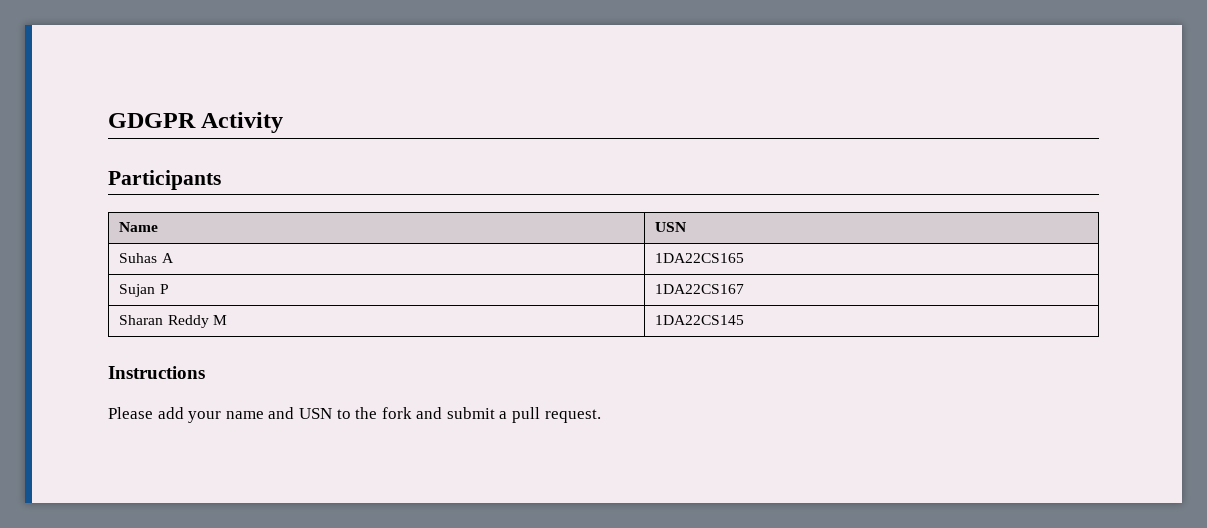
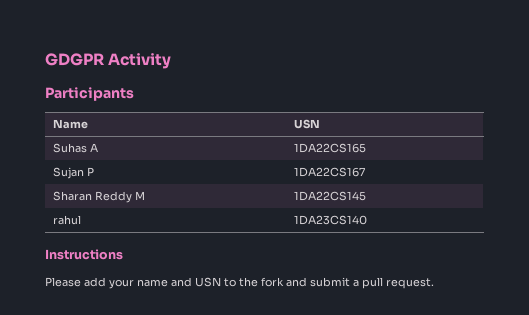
(745, 320) none -> [53,215,82,225] [294,215,368,225] // rahul | 1DA23CS140

